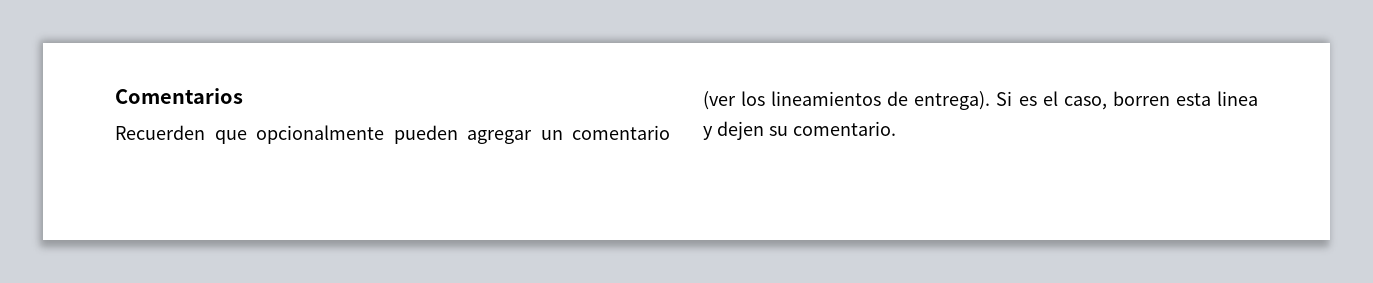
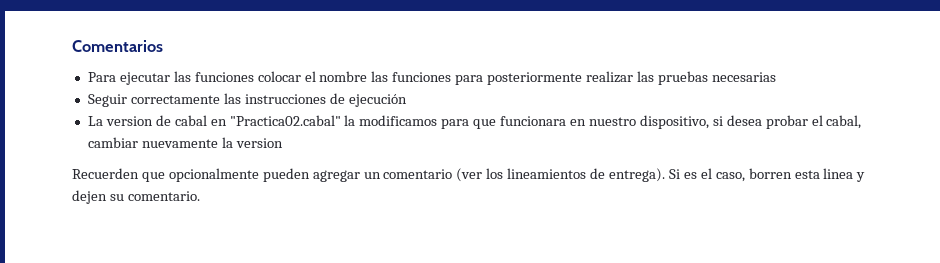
(243, 96) none -> [87,71,776,85] [87,93,407,107] [87,115,862,129] [87,137,283,148] // Para ejecutar las funciones colocar el nombre las funciones para posteriormente realizar las pruebas necesarias // Seguir correctamente las instrucciones de ejecución // La version de cabal en "Practica02.cabal" la modificamos para que funcionara en nuestro dispositivo, si desea probar el cabal, cambiar nuevamente la version

